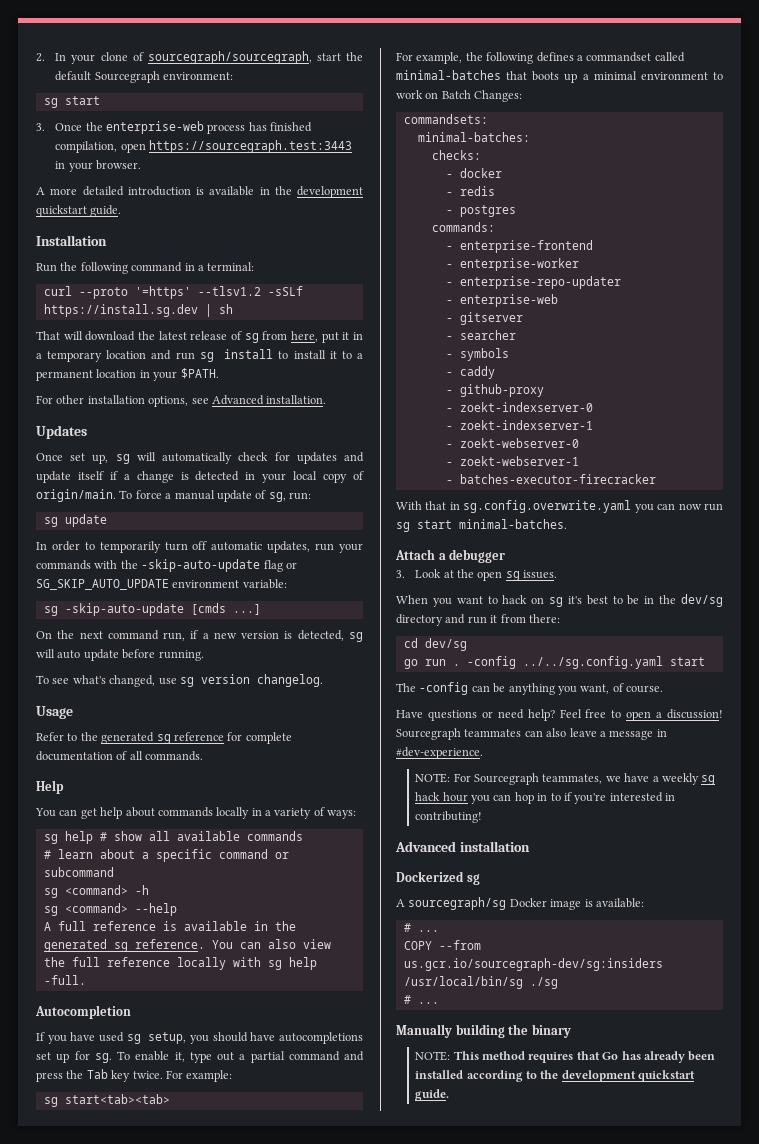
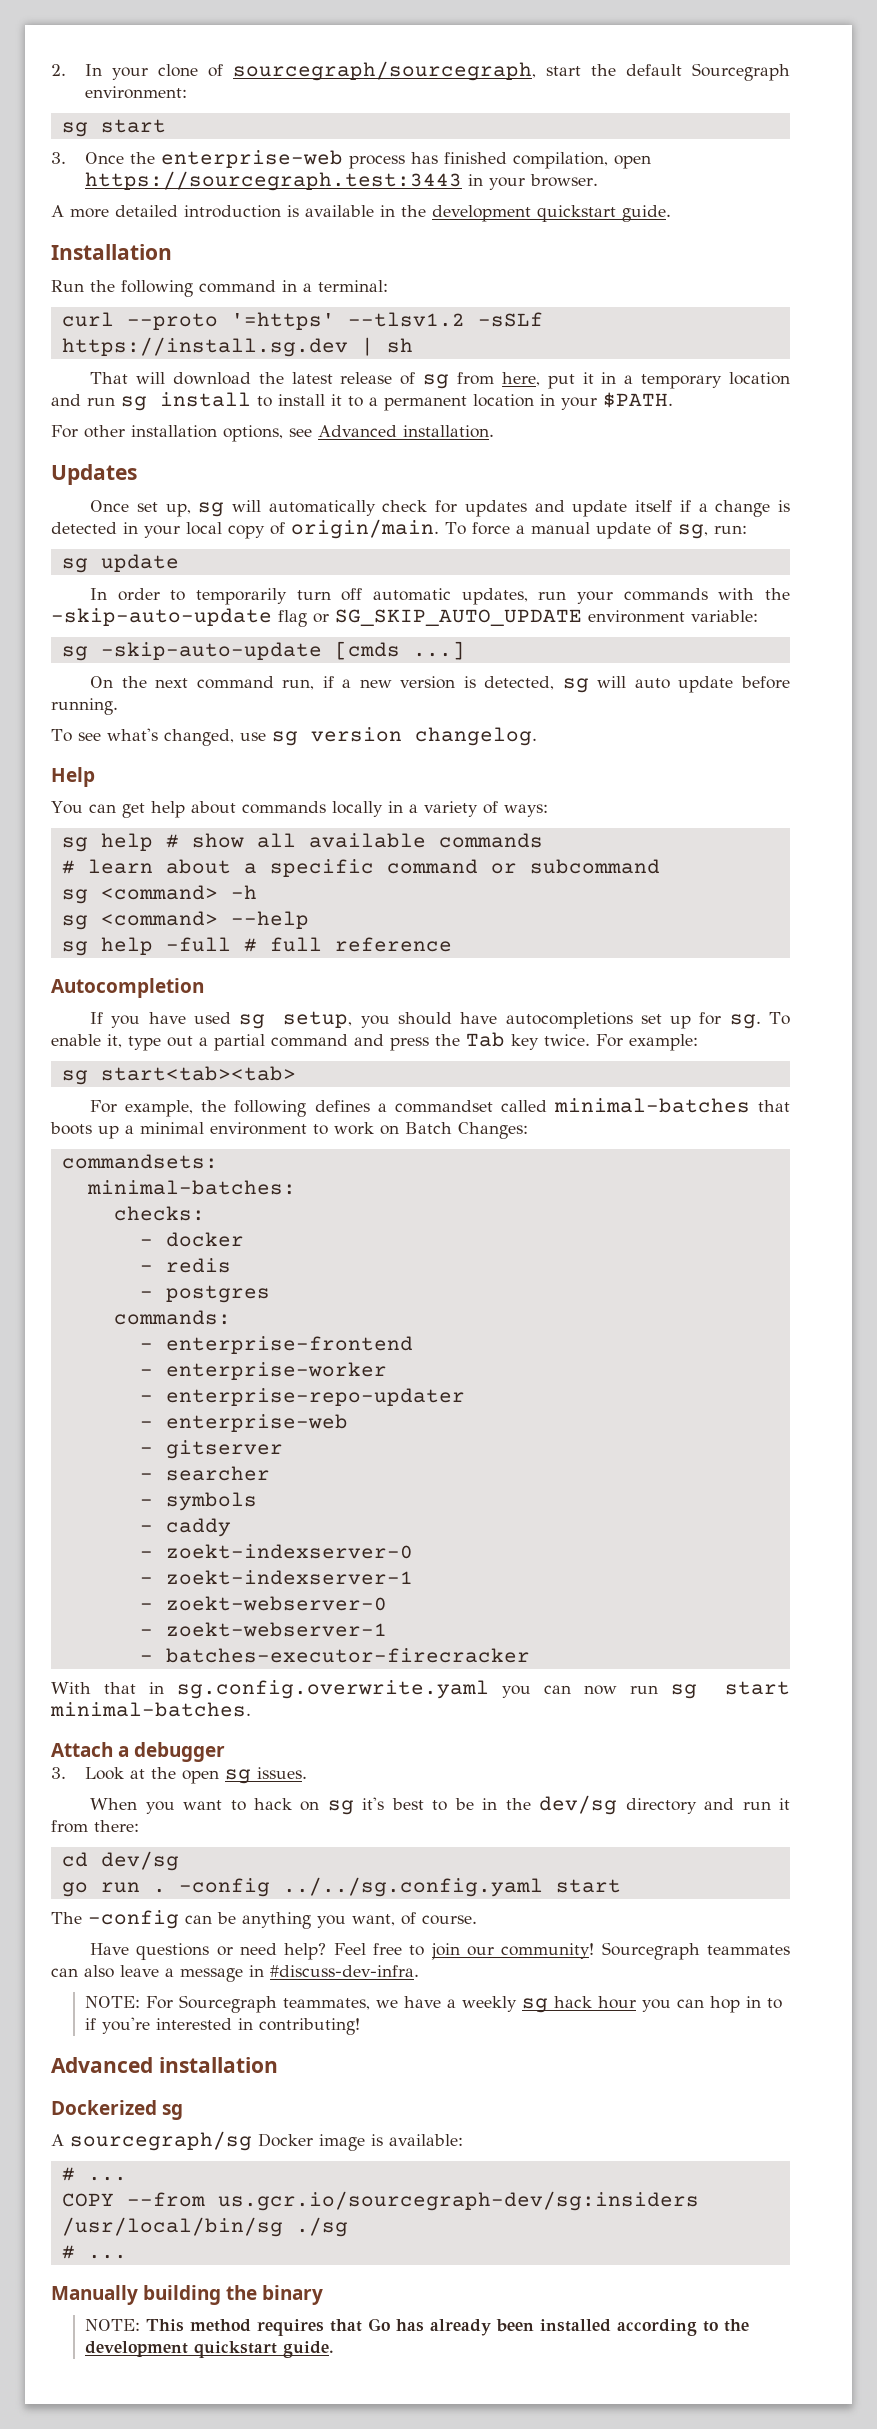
[36,706,73,719] [36,732,292,744] [36,751,204,761] // Usage // Refer to the generated sg reference for complete documentation of all commands. -> (537, 736) none
[43,921,296,931] [43,939,331,952] [43,957,317,970] [43,975,86,985] A full reference is available in the generated sg reference. You can also view the full reference locally with sg help -full. -> [61,937,452,956] sg help -full # full reference
[445,384,544,397] // - github-proxy -> (231, 1527) none
[626,709,723,721] open a discussion! -> [430,1943,595,1960] join our community!
[396,747,483,759] #dev-experience. -> [270,1965,419,1977] #discuss-dev-infra.

